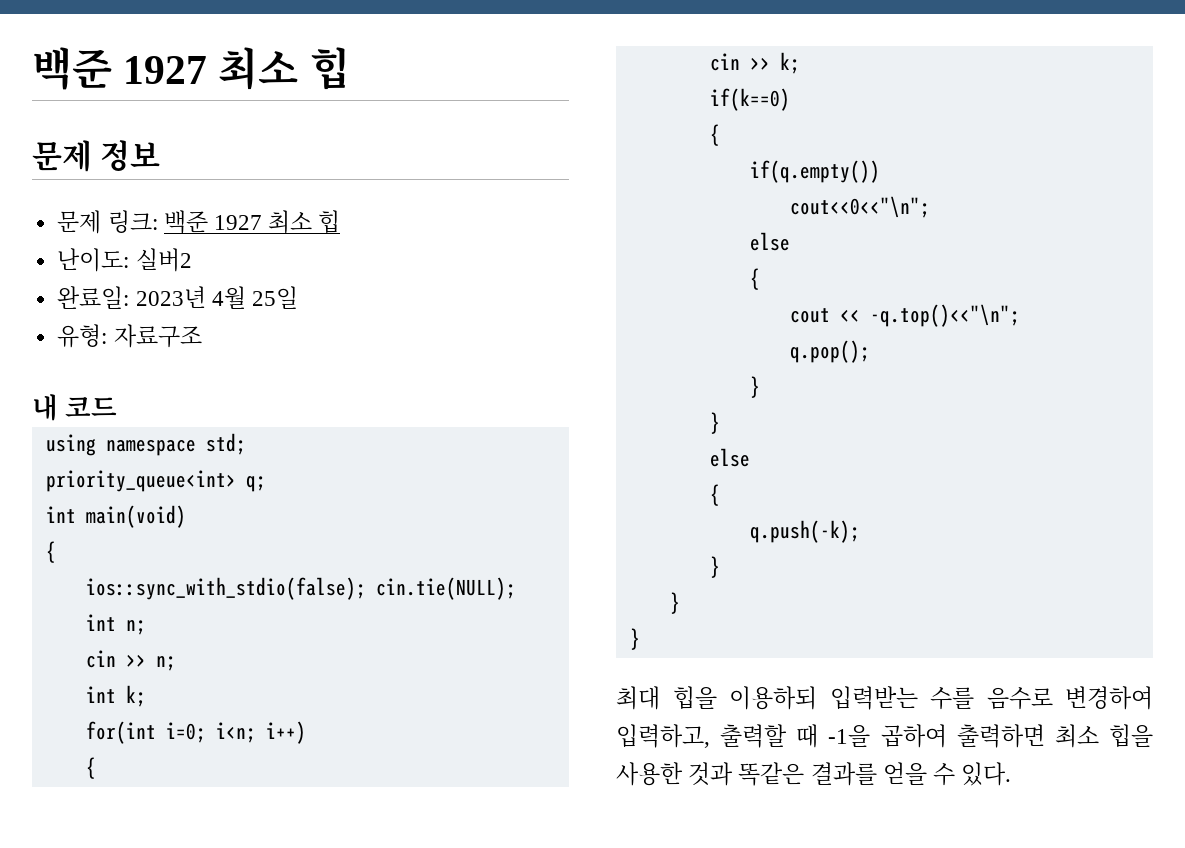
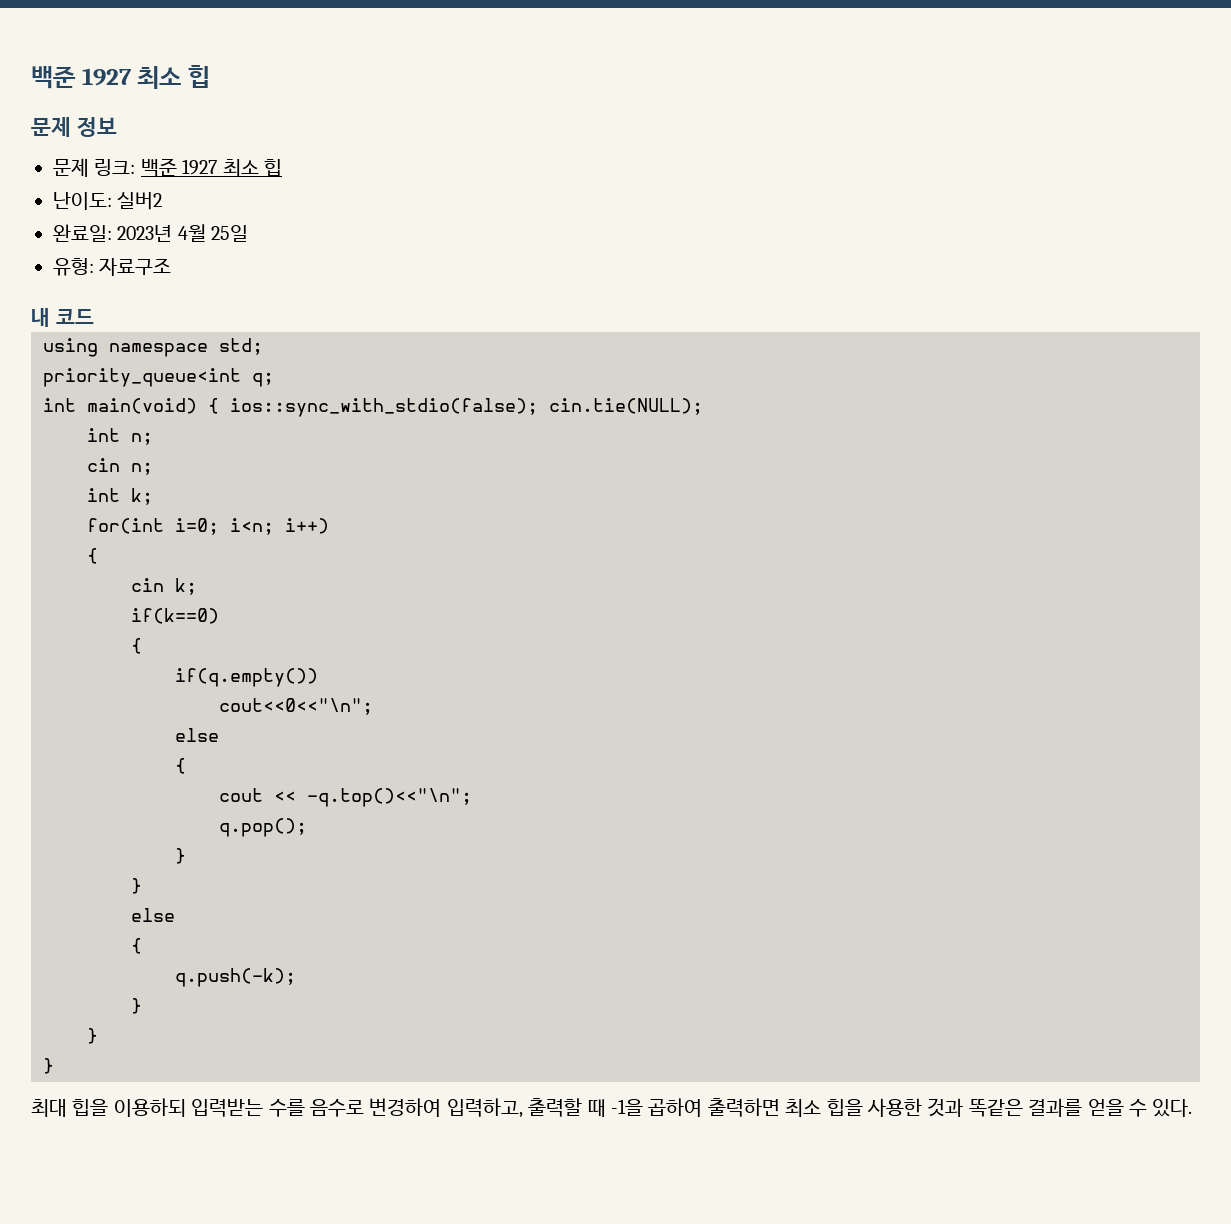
[45,470,236,492] priority_queue<int> -> [43,368,241,387] priority_queue<int
[45,541,56,563] // { // -> [208,398,219,414] {
[125,654,146,667] >> -> (120, 465) none
[749,57,770,70] >> -> (164, 585) none

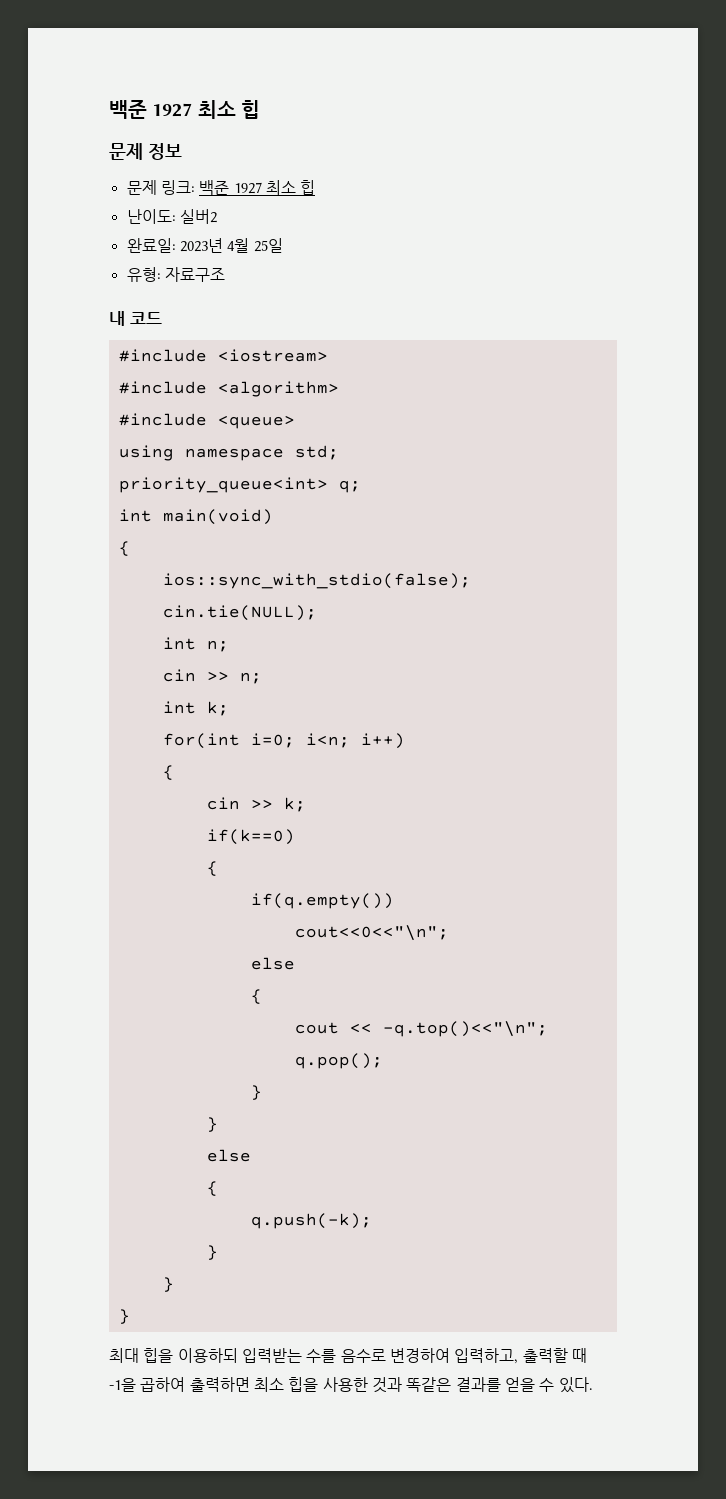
(94, 316) none -> [118,349,328,362] [118,381,339,397] [118,413,295,429] // #include <iostream> // #include <algorithm> // #include <queue>
[43,368,241,387] priority_queue<int -> [118,477,328,493] priority_queue<int>
[208,398,219,414] { -> [118,541,130,556] // { //
(120, 465) none -> [206,671,229,681] >>
(164, 585) none -> [250,799,273,809] >>

